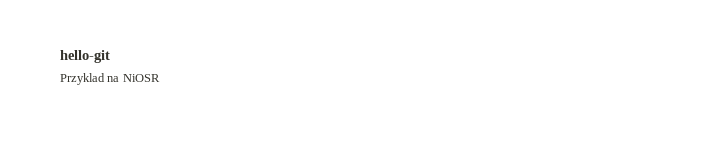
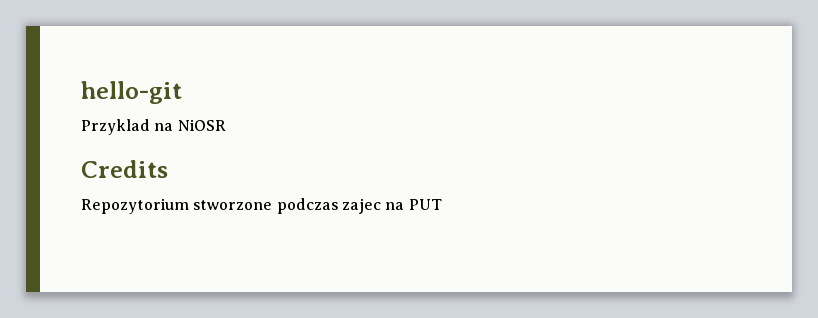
(160, 78) none -> [81,160,168,178] [81,198,442,214] // Credits // Repozytorium stworzone podczas zajec na PUT

